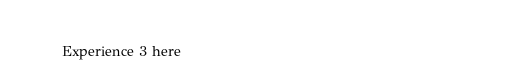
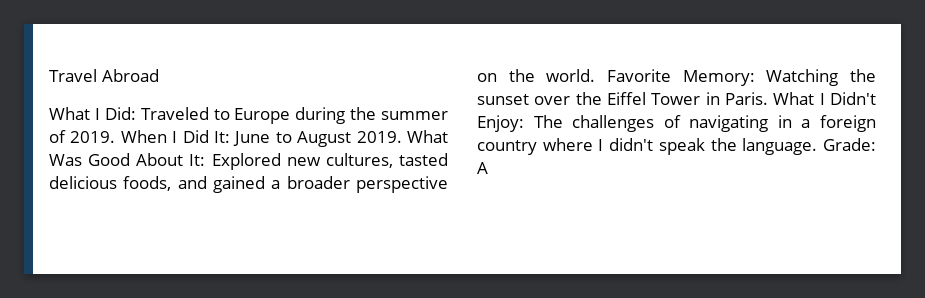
[62,46,181,60] Experience 3 here -> [49,69,159,82] [49,107,448,124] [49,130,448,147] [49,153,448,170] [49,176,448,193] [477,69,876,86] [477,92,877,105] [477,115,876,132] [477,138,876,155] [477,162,488,174] Travel Abroad // What I Did: Traveled to Europe during the summer of 2019. When I Did It: June to August 2019. What Was Good About It: Explored new cultures, tasted delicious foods, and gained a broader perspective on the world. Favorite Memory: Watching the sunset over the Eiffel Tower in Paris. What I Didn't Enjoy: The challenges of navigating in a foreign country where I didn't speak the language. Grade: A

